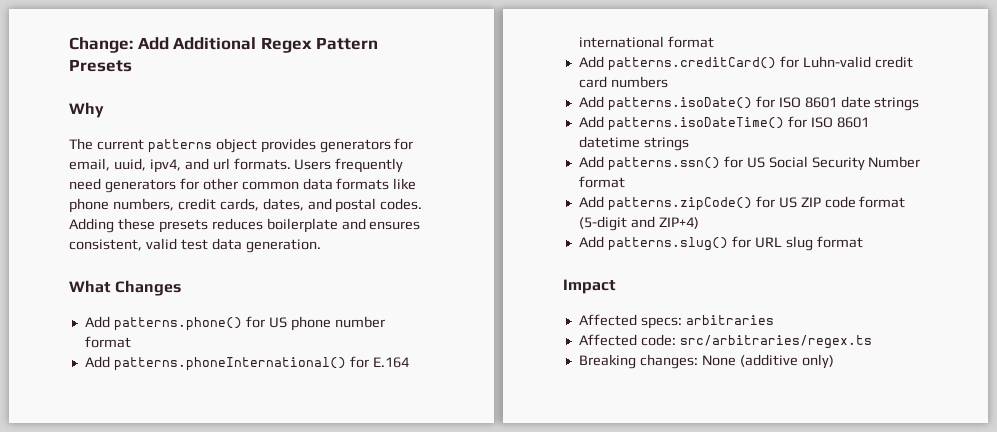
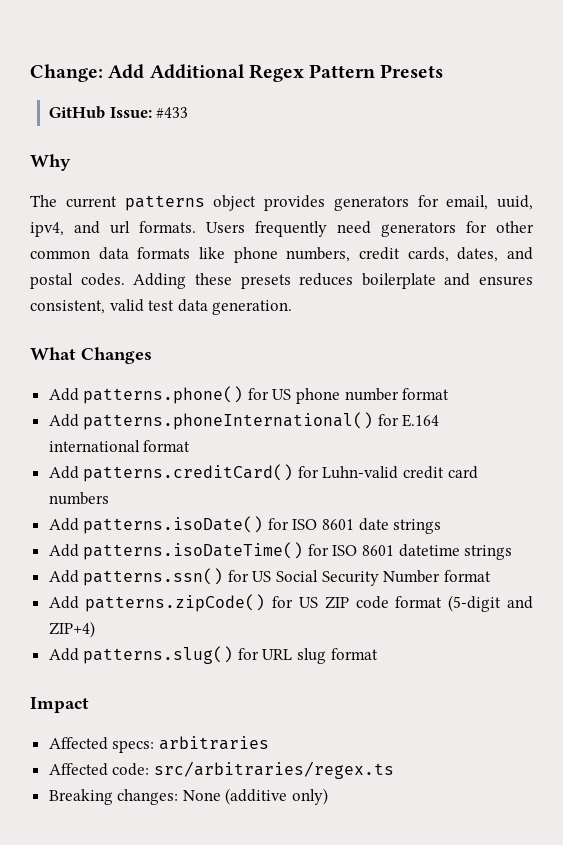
(132, 65) none -> [49,106,189,119] // GitHub Issue: #433

